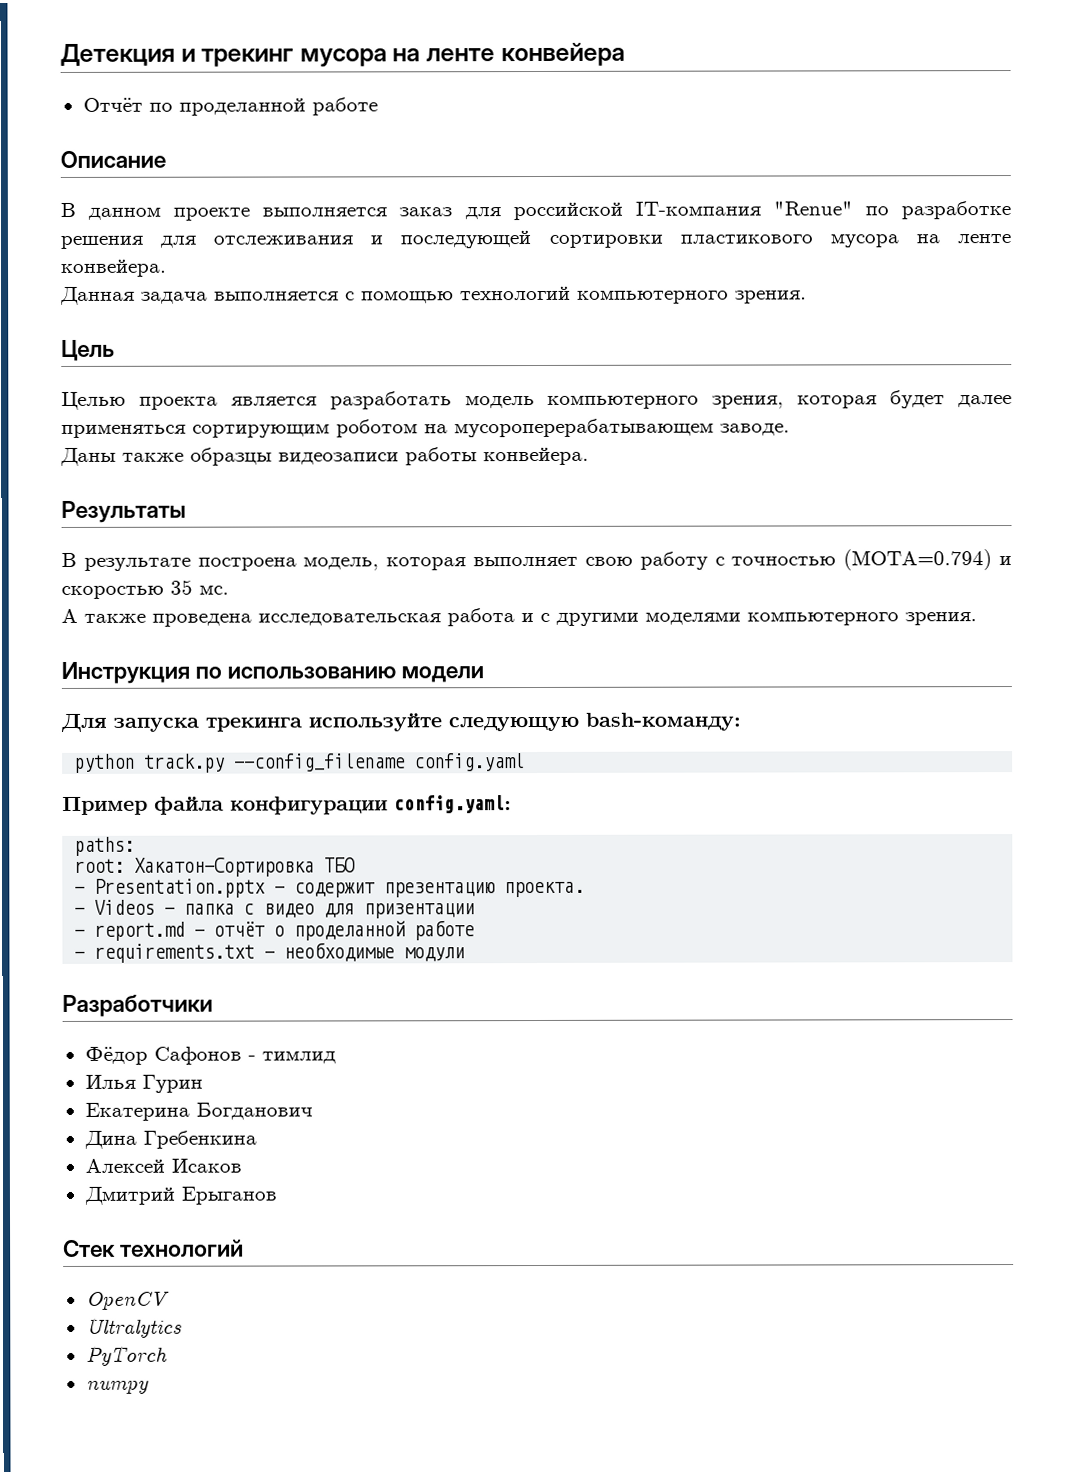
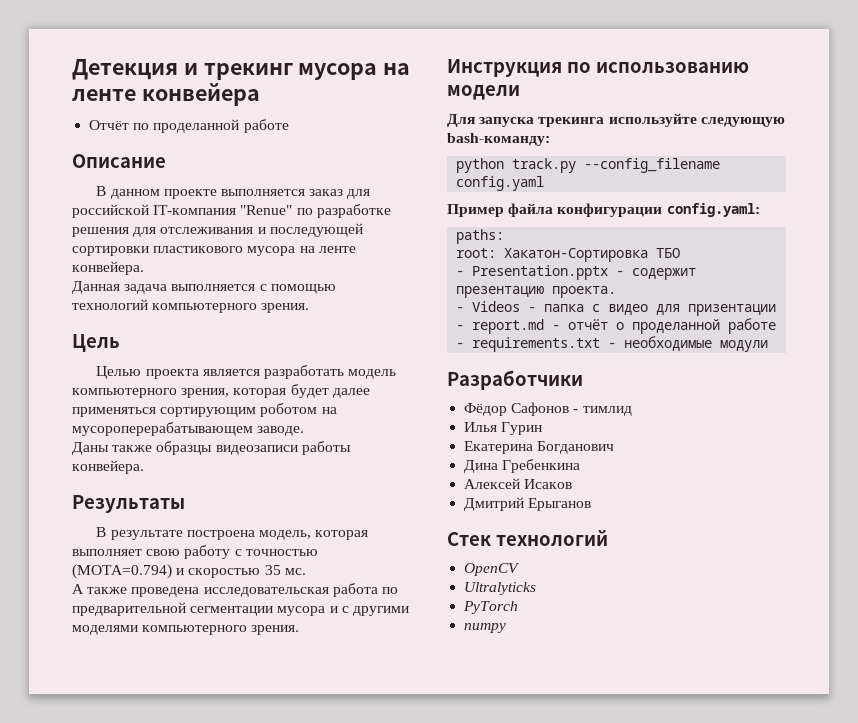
(515, 617) none -> [381,587,398,594] [72,602,326,616] по предварительной сегментации мусора
[85,1317,182,1338] Ultralytics -> [464,582,537,595] Ultralyticks

